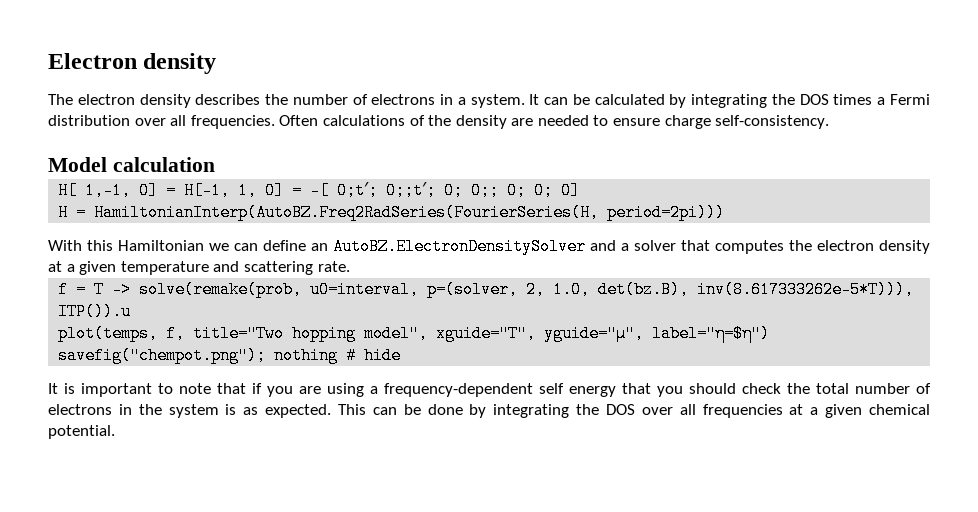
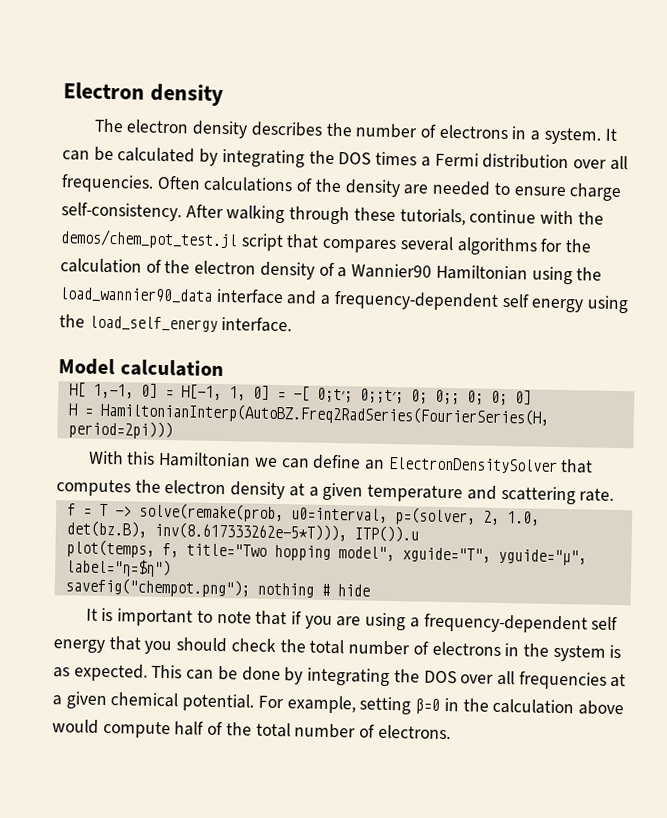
(830, 122) none -> [185,204,604,226] [60,229,593,256] [60,258,603,285] [59,287,630,314] [59,314,293,333] After walking through these tutorials, continue with the demos/chem_pot_test.jl script that compares several algorithms for the calculation of the electron density of a Wannier90 Hamiltonian using the load_wannier90_data interface and a frequency-dependent self energy using the load_self_energy interface.
[333,238,676,255] AutoBZ.ElectronDensitySolver and a solver -> [387,456,558,474] ElectronDensitySolver
(115, 432) none -> [257,695,624,716] [52,719,451,740] For example, setting β=0 in the calculation above would compute half of the total number of electrons.

